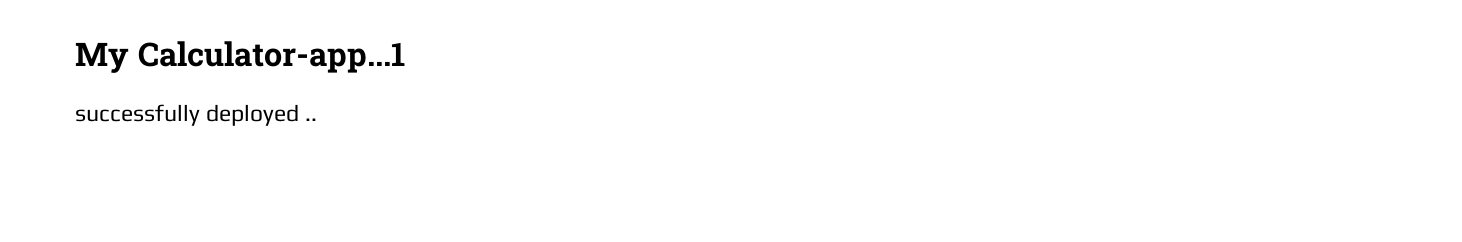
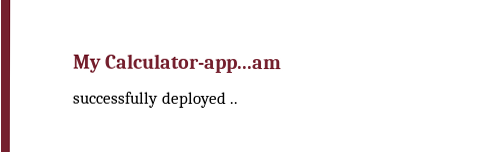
[137,41,405,73] Calculator-app...1 -> [105,53,283,74] Calculator-app...am

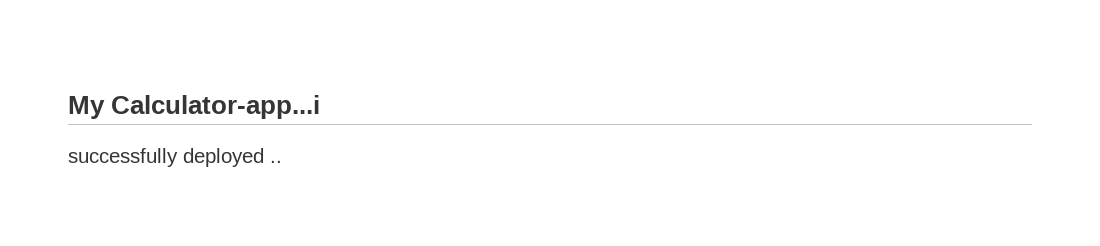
[105,53,283,74] Calculator-app...am -> [111,95,321,119] Calculator-app...i

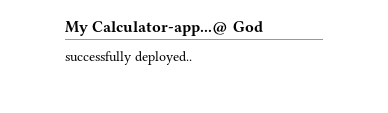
[111,95,321,119] Calculator-app...i -> [92,21,263,36] Calculator-app...@ God
[183,148,282,167] deployed .. -> [135,51,192,65] deployed..

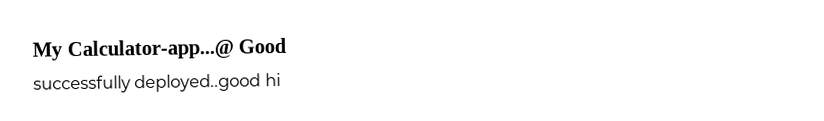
[232,21,263,32] God -> [238,37,288,54] Good
[135,51,192,65] deployed.. -> [134,72,281,93] deployed..good hi

